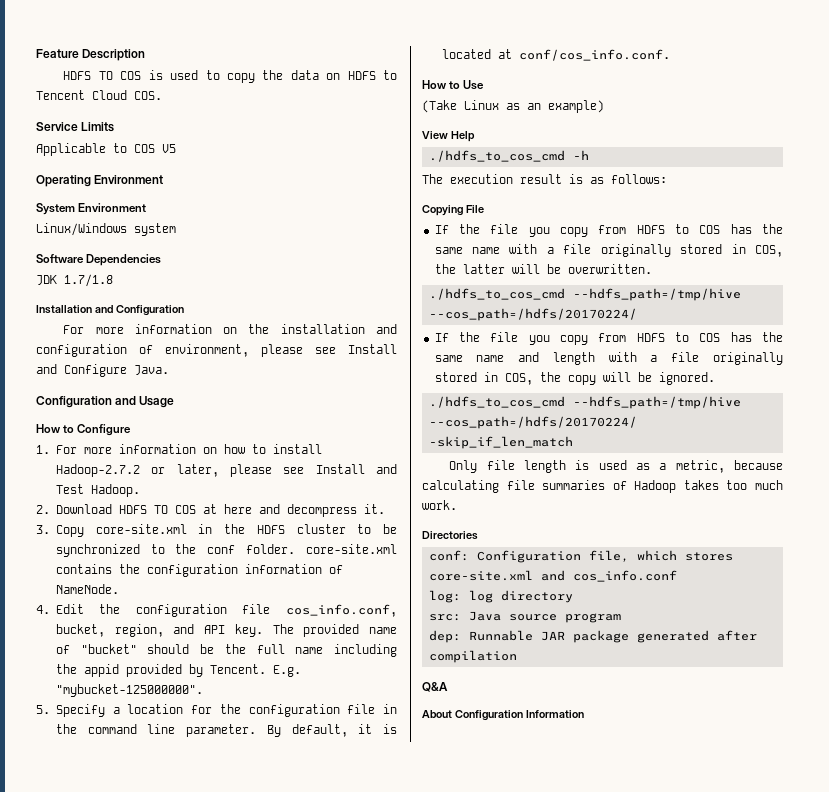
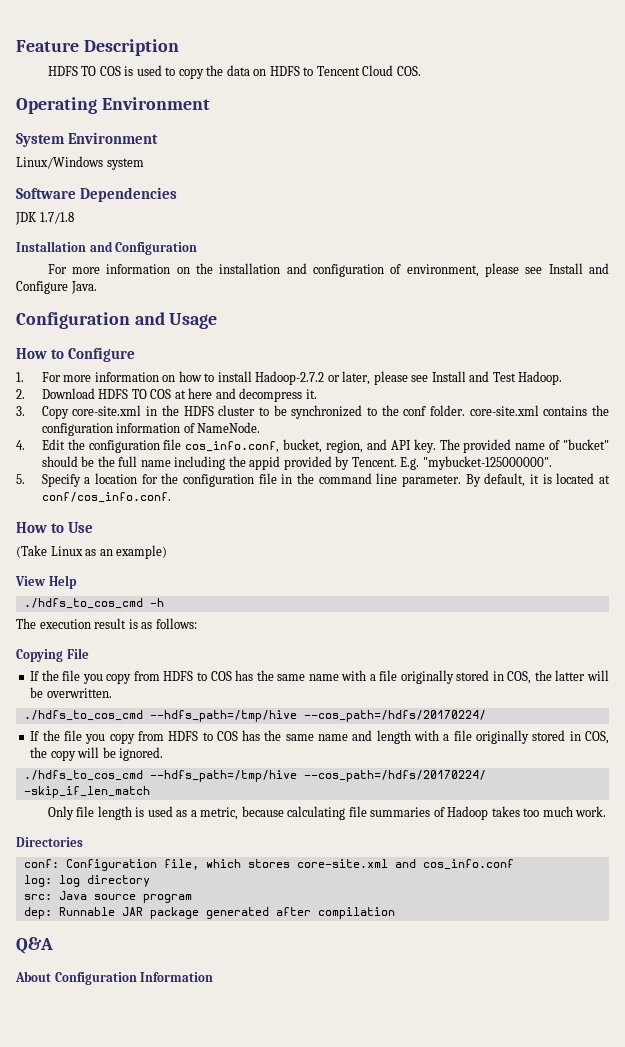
[36,122,115,132] [36,143,176,156] // Service Limits // Applicable to COS V5 -> (421, 71) none

